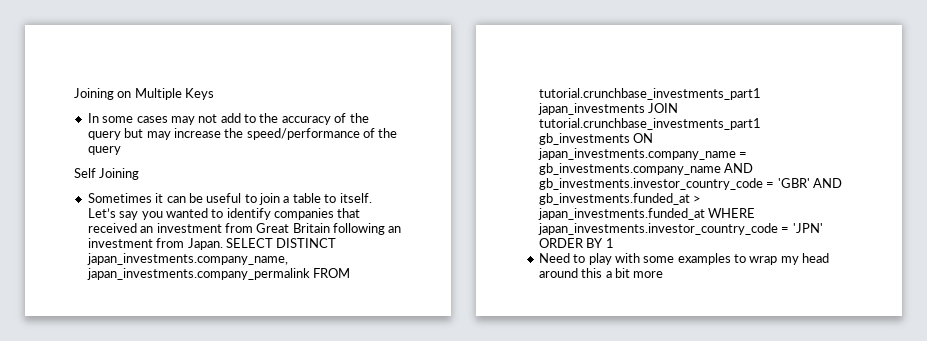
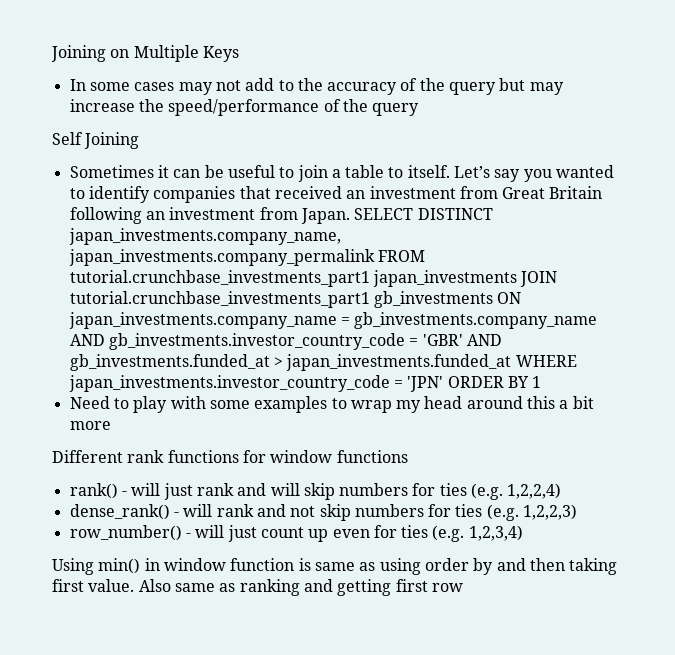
(664, 274) none -> [52,450,408,463] [69,483,562,500] [69,504,578,521] [69,525,523,542] [52,558,618,575] [52,579,463,596] // Different rank functions for window functions // rank() - will just rank and will skip numbers for ties (e.g. 1,2,2,4) // dense_rank() - will rank and not skip numbers for ties (e.g. 1,2,2,3) // row_number() - will just count up even for ties (e.g. 1,2,3,4) // Using min() in window function is same as using order by and then taking first value. Also same as ranking and getting first row

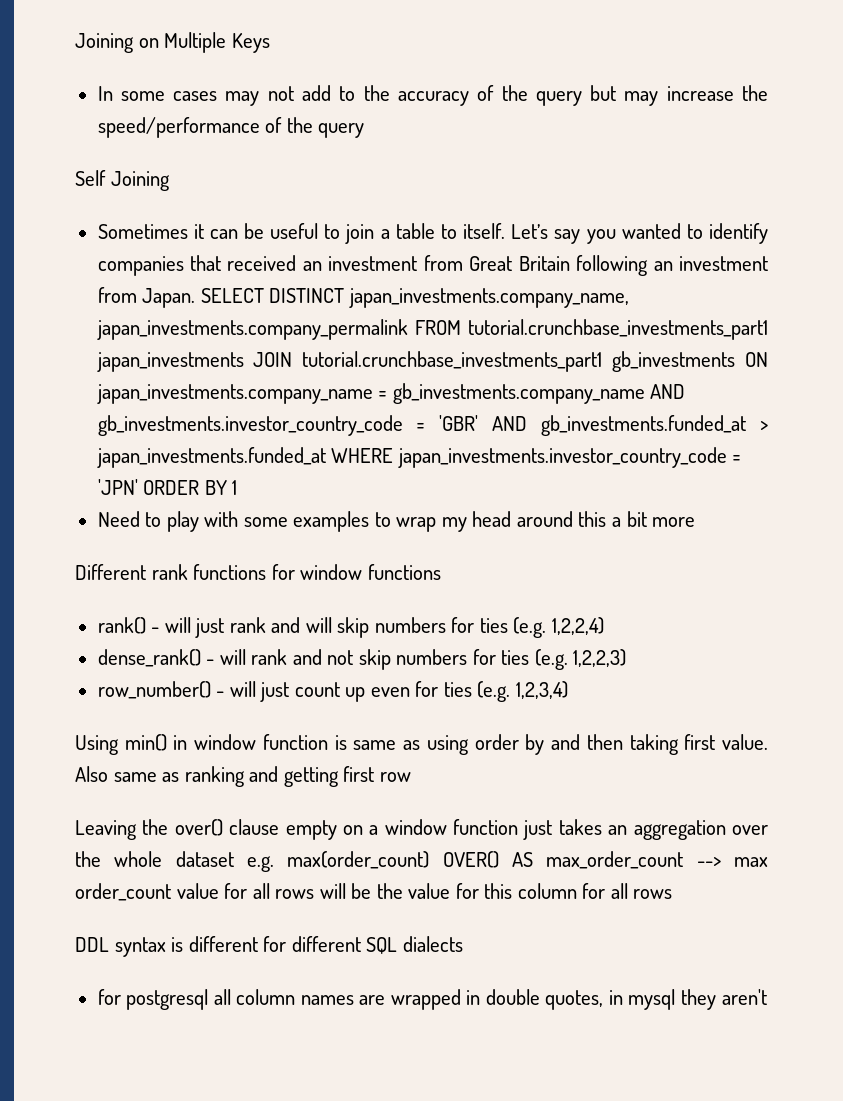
(463, 587) none -> [75,819,769,840] [75,851,768,872] [75,883,673,901] [75,936,463,957] [97,989,767,1010] // Leaving the over() clause empty on a window function just takes an aggregation over the whole dataset e.g. max(order_count) OVER() AS max_order_count --> max order_count value for all rows will be the value for this column for all rows // DDL syntax is different for different SQL dialects // for postgresql all column names are wrapped in double quotes, in mysql they aren't

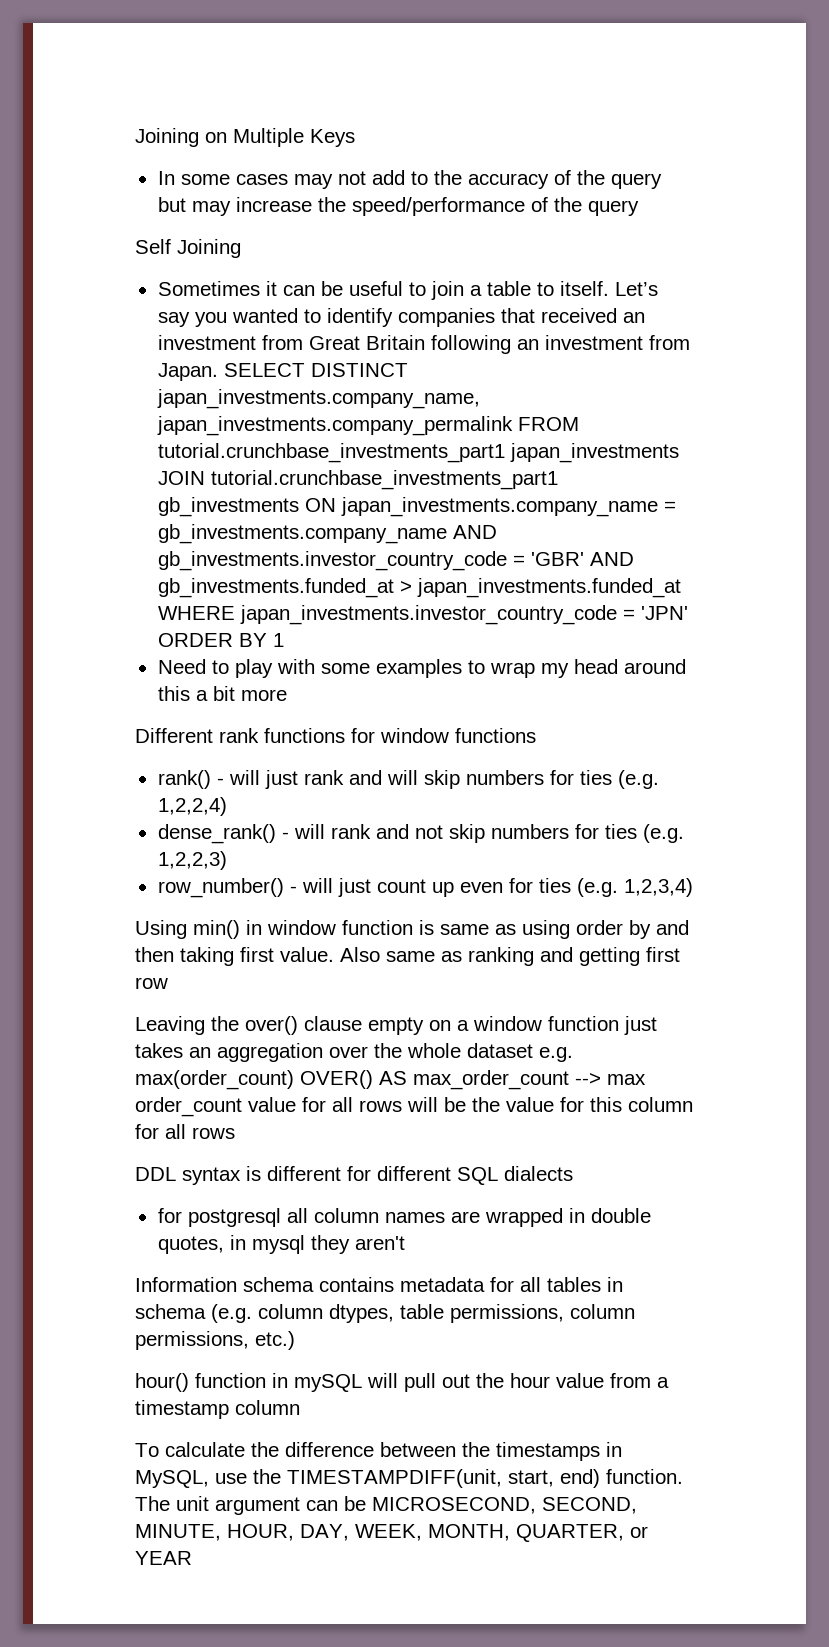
(767, 997) none -> [135,1277,623,1292] [135,1304,635,1323] [135,1331,295,1350] [135,1373,669,1392] [135,1400,300,1419] [135,1442,622,1461] [135,1469,683,1488] [135,1496,637,1515] [135,1524,648,1542] [135,1551,192,1565] // Information schema contains metadata for all tables in schema (e.g. column dtypes, table permissions, column permissions, etc.) // hour() function in mySQL will pull out the hour value from a timestamp column // To calculate the difference between the timestamps in MySQL, use the TIMESTAMPDIFF(unit, start, end) function. The unit argument can be MICROSECOND, SECOND, MINUTE, HOUR, DAY, WEEK, MONTH, QUARTER, or YEAR

